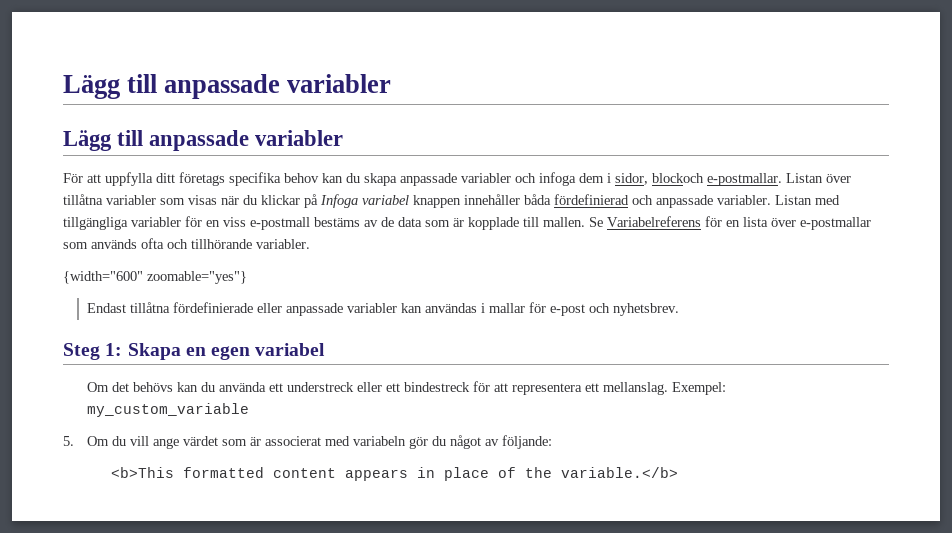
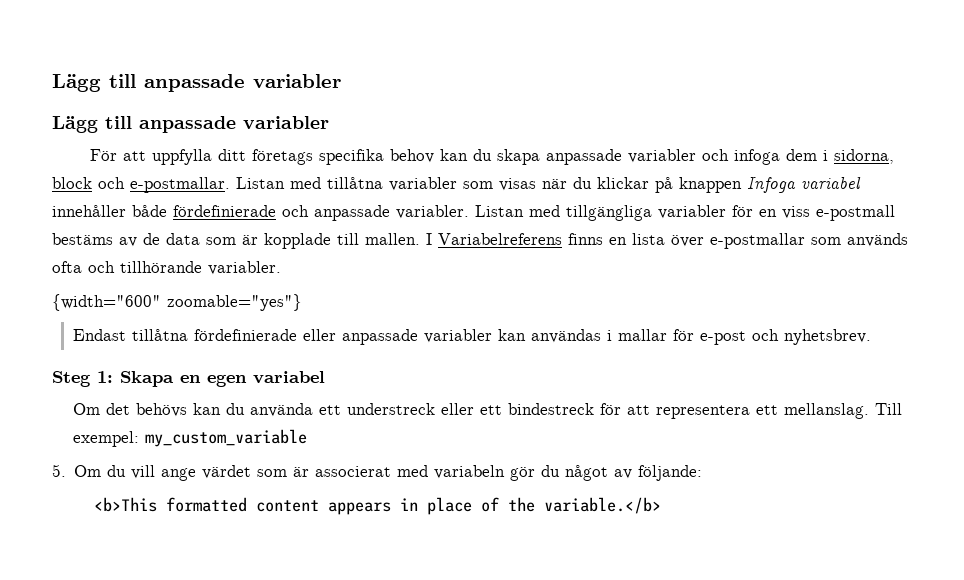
[615,173,704,185] sidor, blockoch -> [834,149,895,164] [52,177,125,189] sidorna, block och
[826,174,851,183] över -> [290,177,321,189] med
(318, 201) none -> [679,177,742,193] knappen
[413,194,629,208] knappen innehåller båda fördefinierad -> [52,205,276,217] innehåller både fördefinierade
[589,216,722,227] Se Variabelreferens för -> [426,233,603,245] I Variabelreferens finns
[671,382,726,395] Exempel: -> [874,403,902,415] [72,431,139,447] Till exempel:

